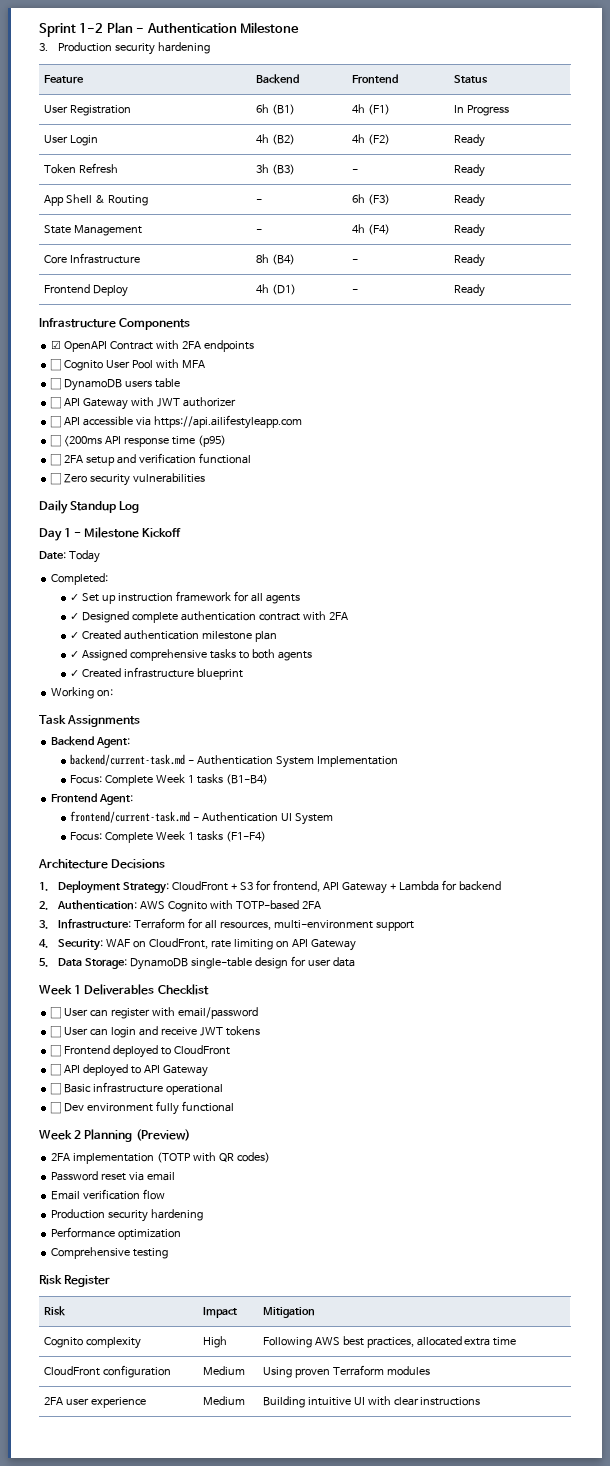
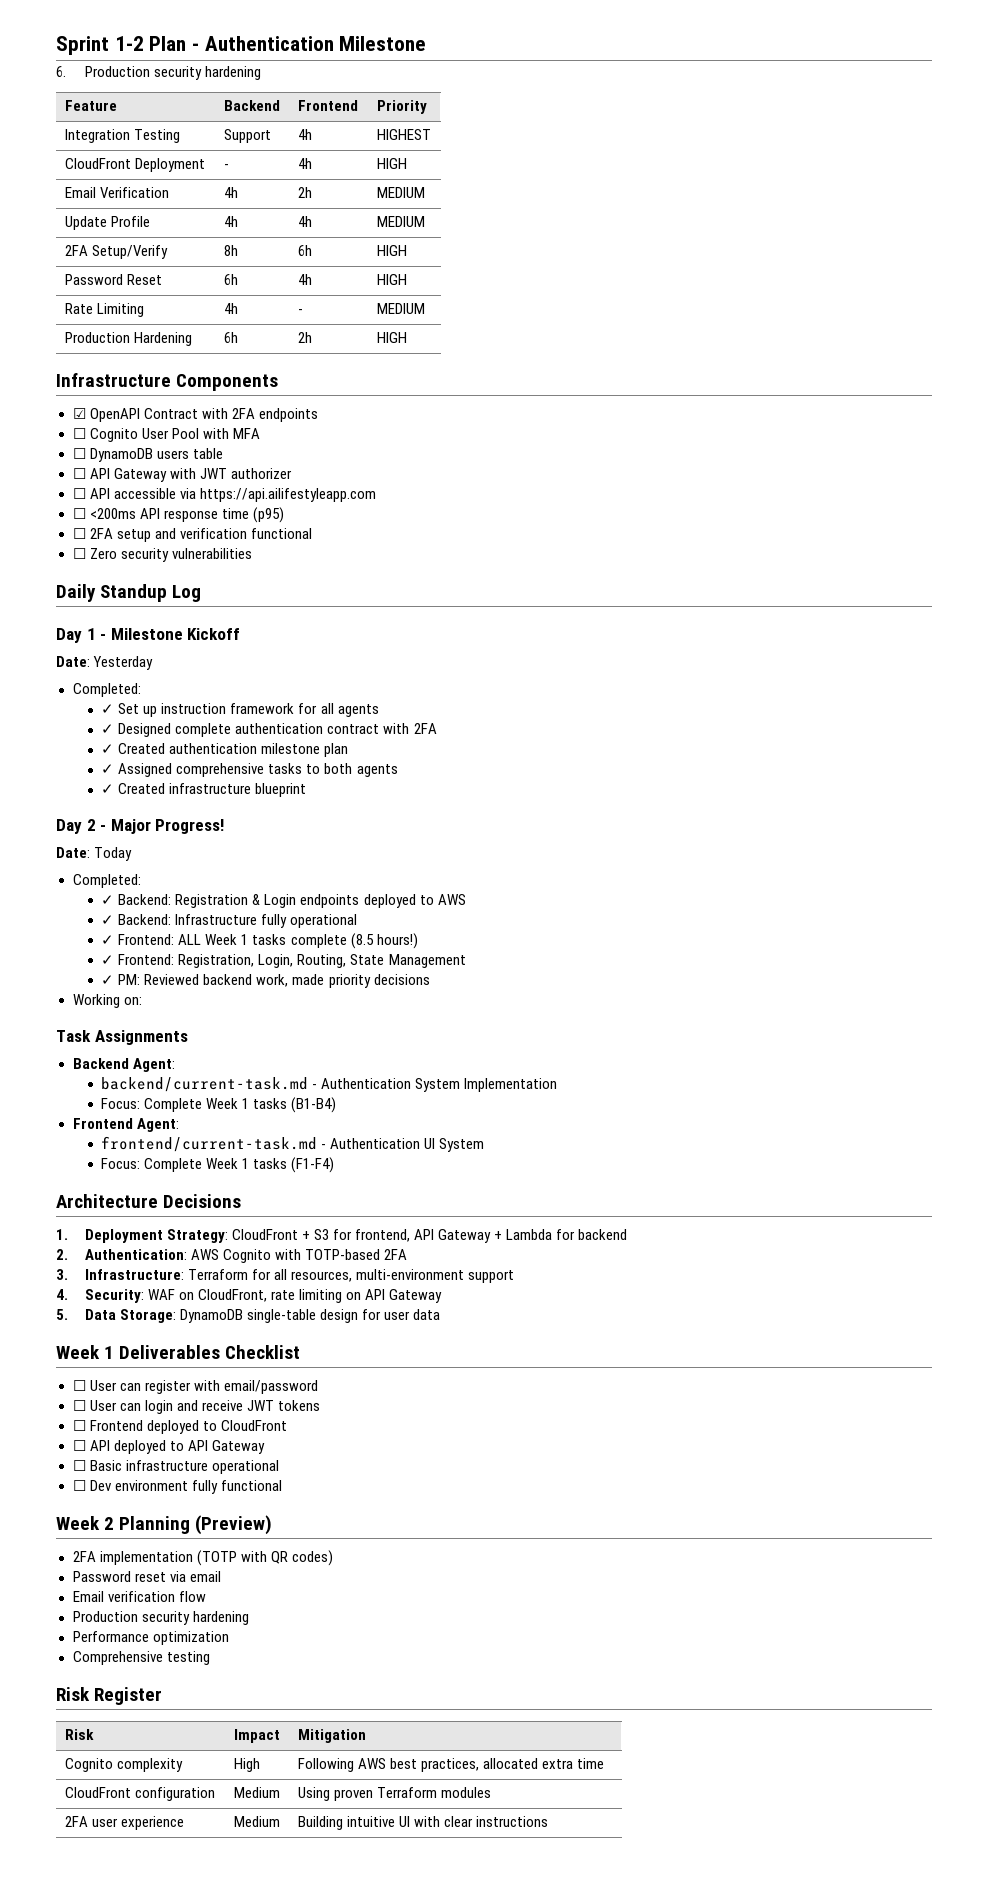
[39,43,48,51] 3. -> [56,66,66,77] 6.
[453,75,488,83] [43,105,131,116] [255,104,295,115] [351,104,390,115] [453,105,509,116] [43,135,98,146] [255,134,295,145] [351,134,390,145] [453,134,485,147] [43,163,118,174] [255,164,295,175] [351,169,358,173] [453,164,485,177] [43,194,148,206] [255,199,262,203] [351,194,390,205] [453,194,485,207] [43,225,142,236] [255,229,262,233] [351,224,390,235] [453,224,485,237] [43,253,140,264] [255,254,295,265] [351,259,358,263] [453,254,485,267] [43,284,128,297] [255,284,296,295] [351,289,358,293] [453,284,485,297] Status // User Registration | 6h (B1) | 4h (F1) | In Progress // User Login | 4h (B2) | 4h (F2) | Ready // Token Refresh | 3h (B3) | - | Ready // App Shell & Routing | - | 6h (F3) | Ready // State Management | - | 4h (F4) | Ready // Core Infrastructure | 8h (B4) | - | Ready // Frontend Deploy | 4h (D1) | - | Ready -> [376,100,427,114] [64,129,180,143] [223,129,271,143] [297,129,312,140] [376,129,431,140] [64,158,205,172] [223,164,229,169] [297,158,312,169] [376,158,407,169] [64,187,169,198] [223,187,238,198] [297,187,312,198] [376,187,425,198] [64,216,150,230] [223,216,238,227] [297,216,312,227] [376,216,425,227] [64,245,168,259] [223,245,238,256] [297,245,312,256] [376,245,407,256] [64,274,162,285] [223,274,238,285] [297,274,312,285] [376,274,407,285] [64,303,144,317] [223,303,238,314] [297,309,303,314] [376,303,425,314] [64,332,192,346] [223,332,238,343] [297,332,312,343] [376,332,407,343] Priority // Integration Testing | Support | 4h | HIGHEST // CloudFront Deployment | - | 4h | HIGH // Email Verification | 4h | 2h | MEDIUM // Update Profile | 4h | 4h | MEDIUM // 2FA Setup/Verify | 8h | 6h | HIGH // Password Reset | 6h | 4h | HIGH // Rate Limiting | 4h | - | MEDIUM // Production Hardening | 6h | 2h | HIGH
[68,550,100,563] Today -> [93,656,154,670] Yesterday
(244, 674) none -> [56,819,225,834] [56,847,133,861] [72,874,141,888] [101,894,466,908] [101,914,358,928] [101,933,418,949] [101,954,466,968] [101,974,430,988] // Day 2 - Major Progress! // Date: Today // Completed: // ✓ Backend: Registration & Login endpoints deployed to AWS // ✓ Backend: Infrastructure fully operational // ✓ Frontend: ALL Week 1 tasks complete (8.5 hours!) // ✓ Frontend: Registration, Login, Routing, State Management // ✓ PM: Reviewed backend work, made priority decisions

